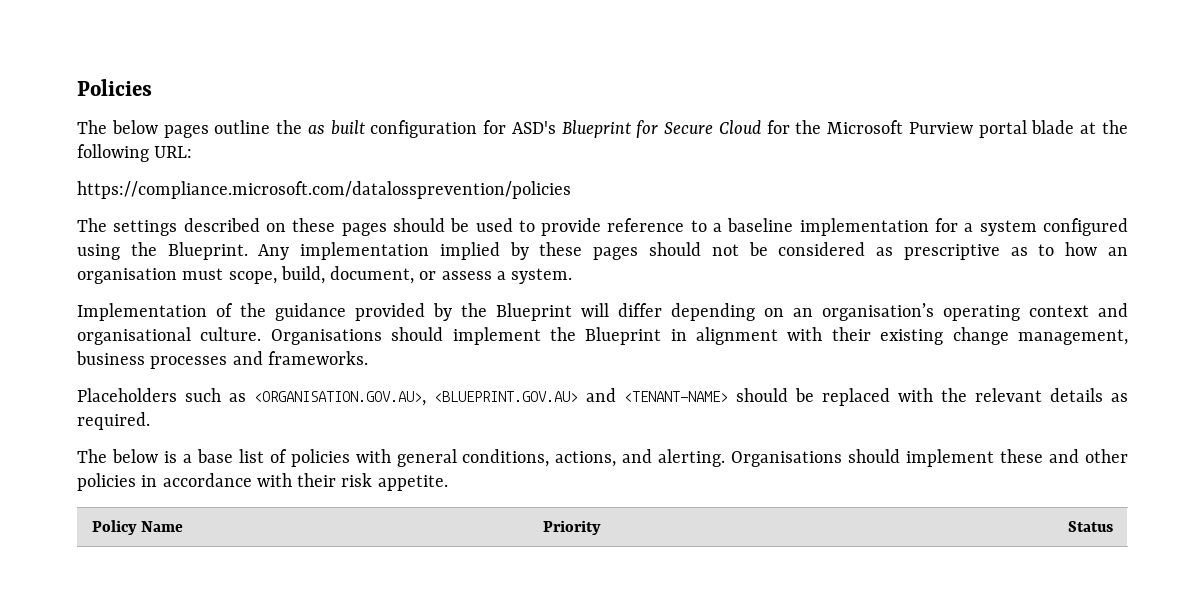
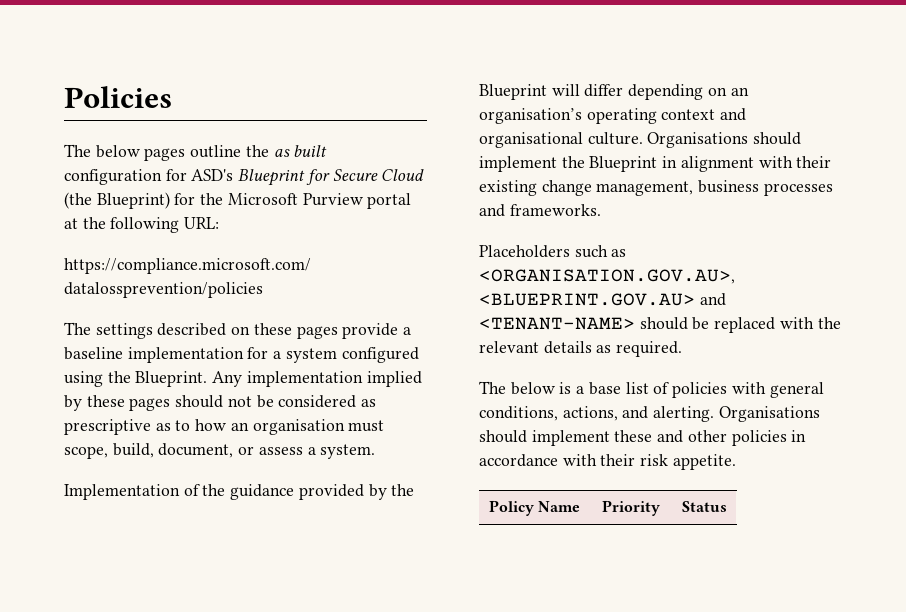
(761, 127) none -> [64,192,170,209] (the Blueprint)
[1031,120,1075,134] blade -> (412, 201) none
[392,218,707,236] should be used to provide reference to -> [342,323,399,339] provide

